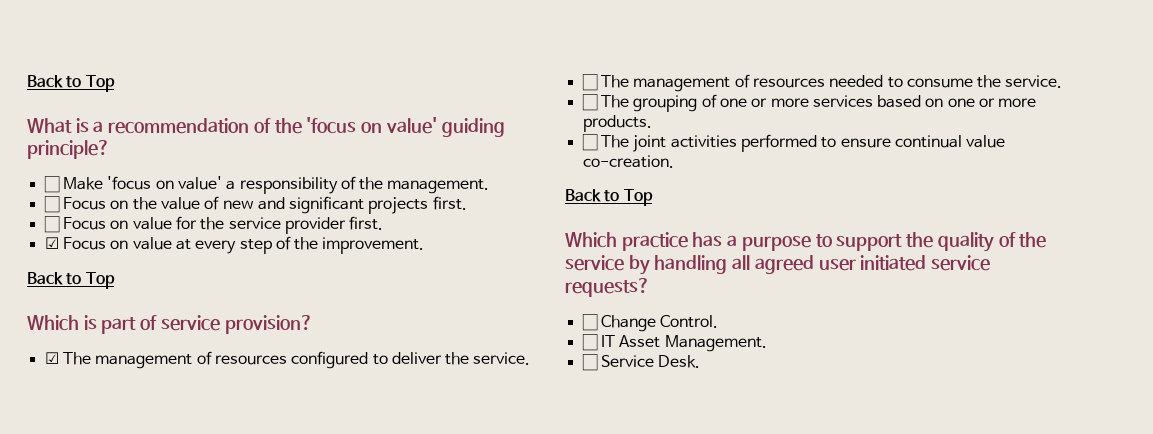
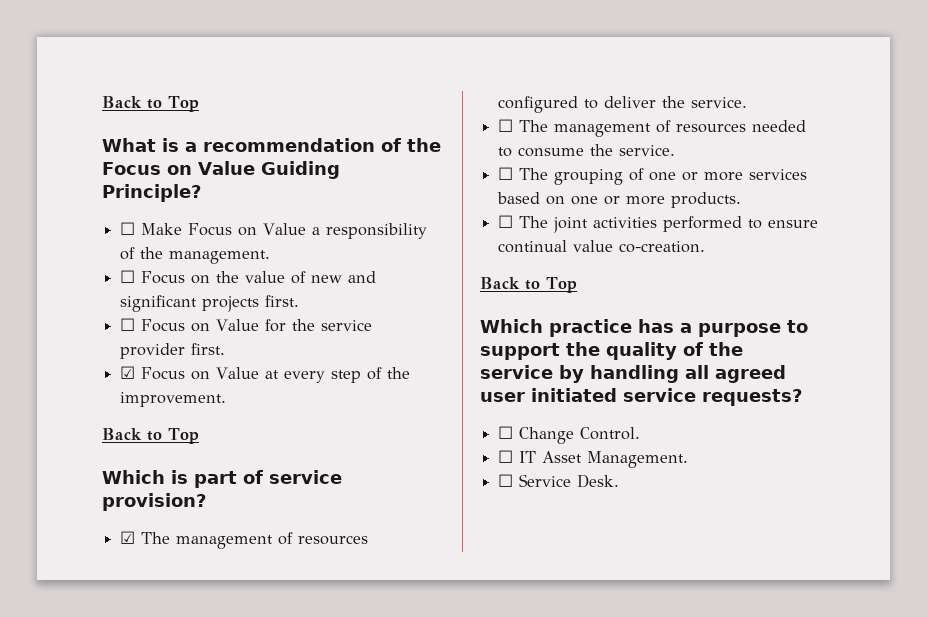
[306,117,505,137] [27,140,110,159] 'focus on value' guiding principle? -> [102,161,340,179] [102,184,201,202] Focus on Value Guiding Principle?
[107,176,222,190] 'focus on value' -> [188,223,307,236] Focus on Value
[132,217,172,230] value -> [216,319,260,331] Value
[132,237,172,250] value -> [216,367,260,379] Value

